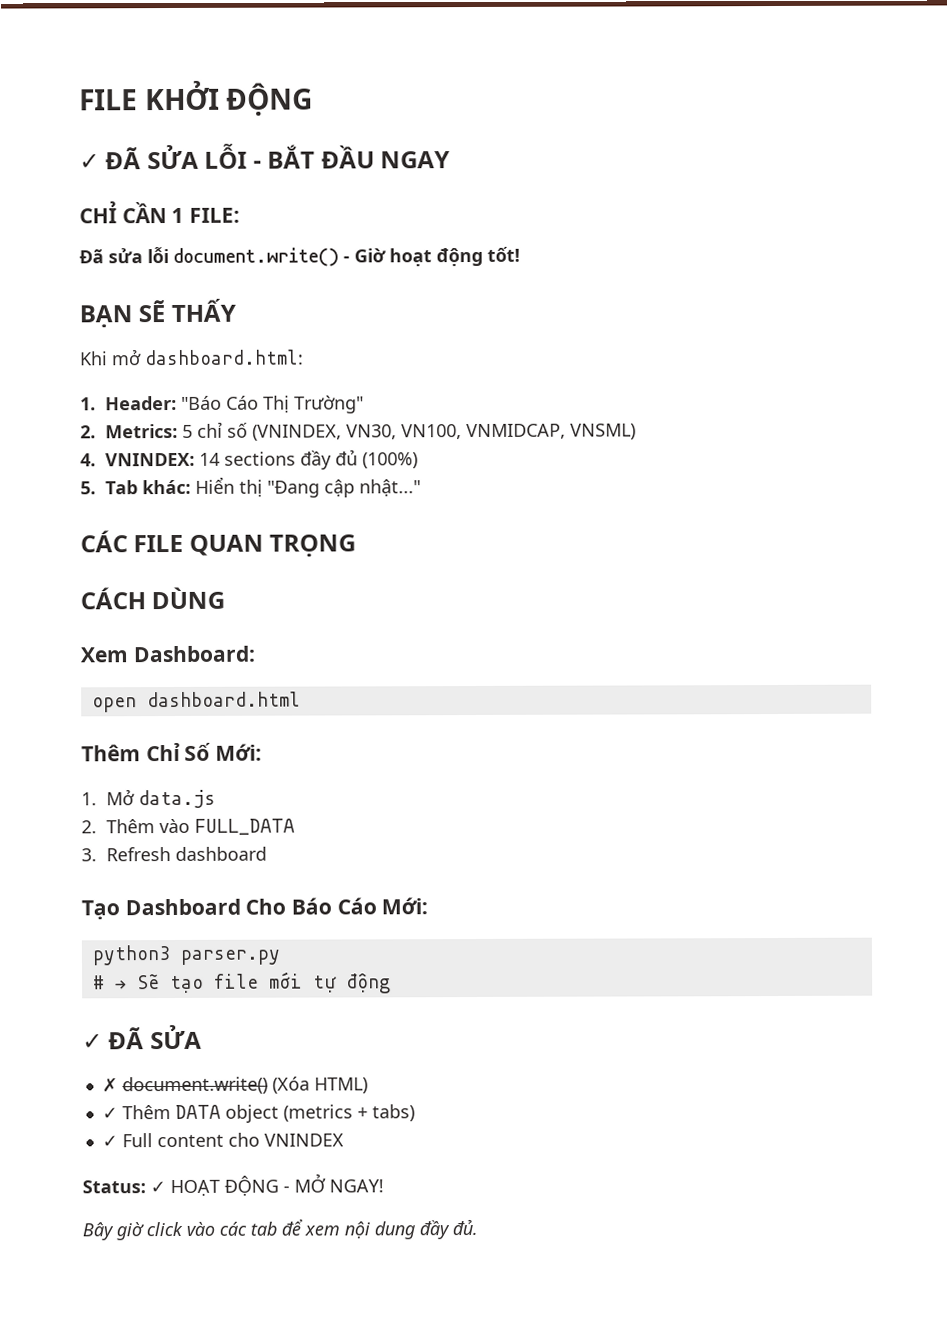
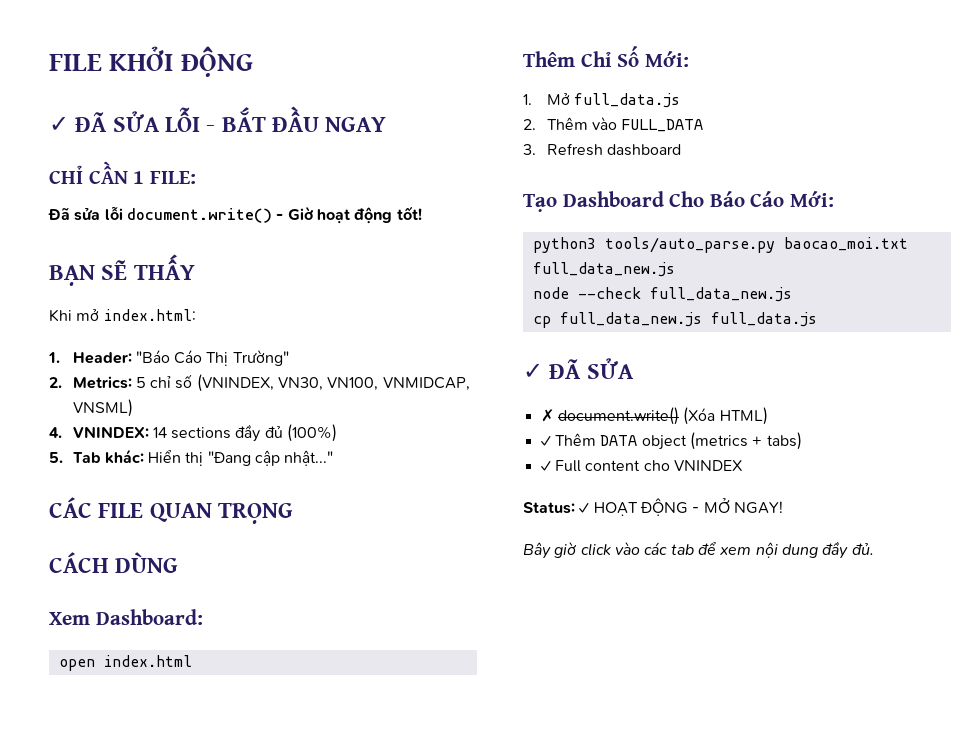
[144,349,304,366] dashboard.html: -> [103,309,196,321] index.html:
[146,691,301,708] dashboard.html -> [103,655,192,667] index.html
[137,789,216,809] data.js -> [573,93,680,108] full_data.js
[179,949,281,965] [92,971,391,994] parser.py // # → Sẽ tạo file mới tự động -> [604,237,908,253] [532,262,675,277] [532,287,792,302] [532,312,817,328] tools/auto_parse.py baocao_moi.txt full_data_new.js // node --check full_data_new.js // cp full_data_new.js full_data.js

